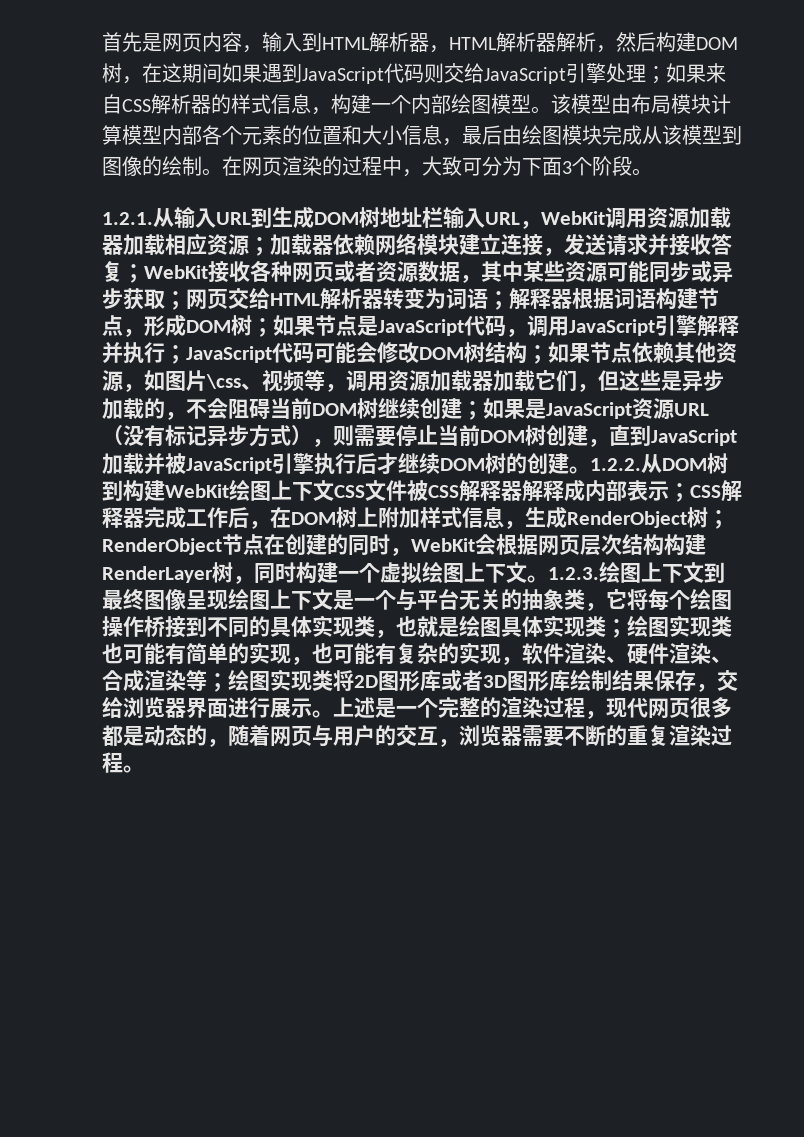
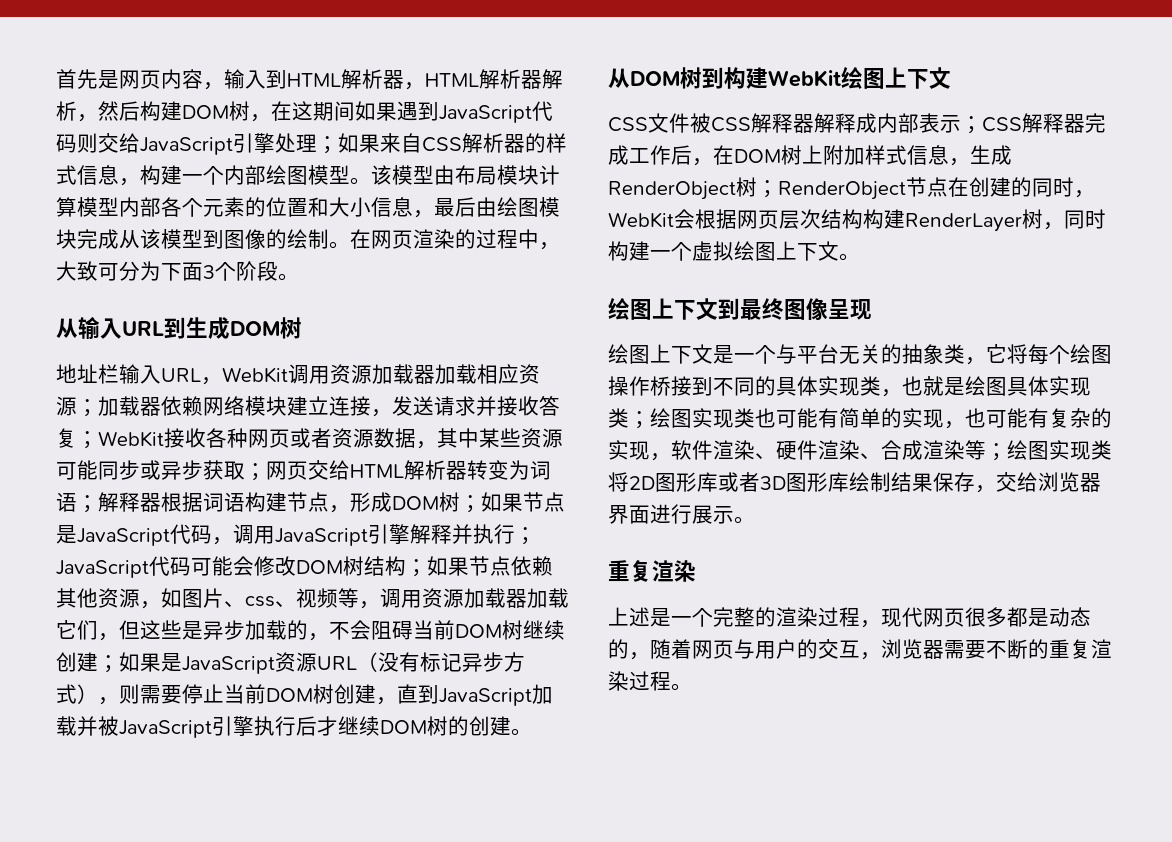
[102,212,153,225] 1.2.1. -> (299, 277) none
(380, 217) none -> (302, 328) //
[206,374,241,389] \css -> [224,596,275,607] 、css
[590,458,641,471] 1.2.2. -> (532, 732) //
(334, 490) none -> (951, 78) //
[548,567,599,580] 1.2.3. -> (860, 257) //
(228, 600) none -> (872, 309) //
(333, 714) none -> [608,560,696,582] // 重复渲染 //

